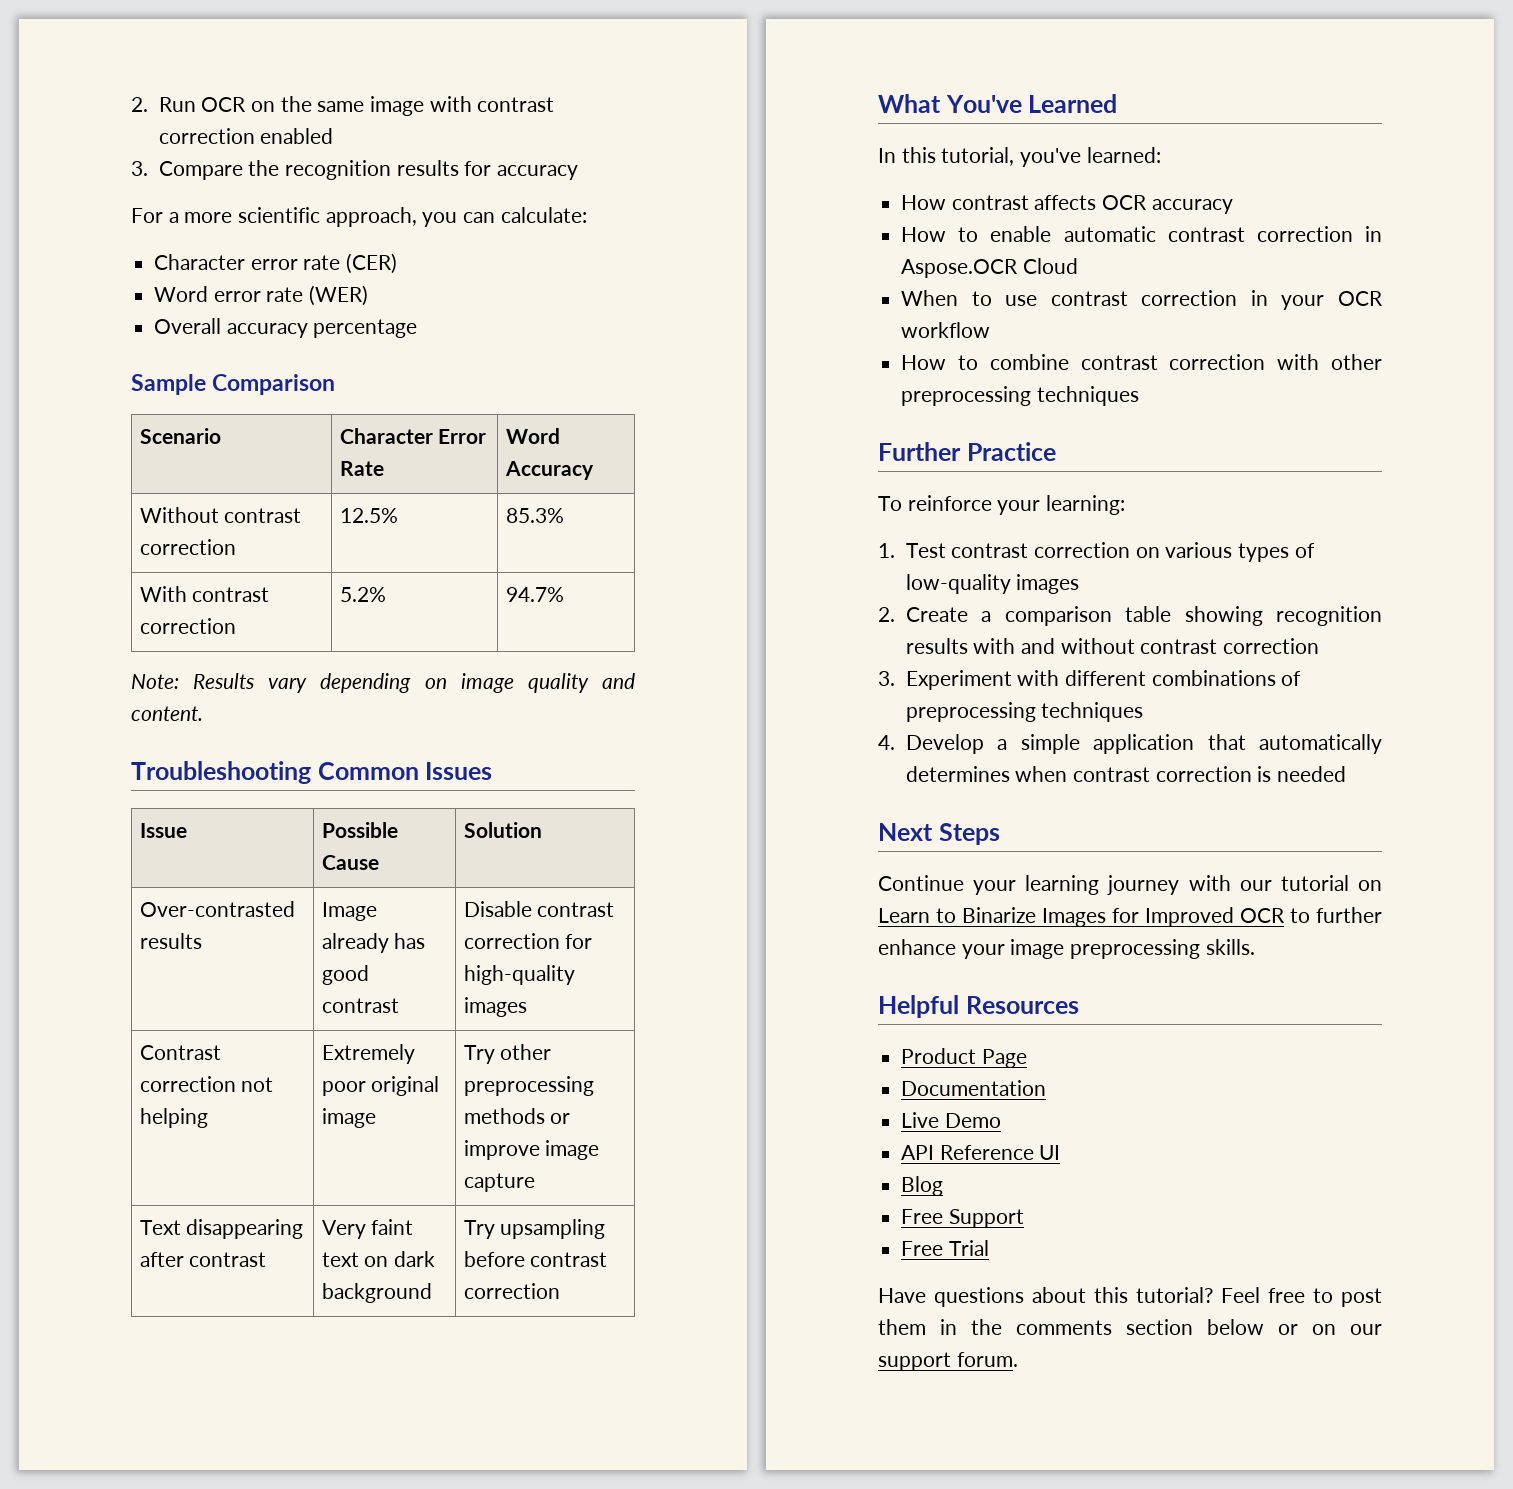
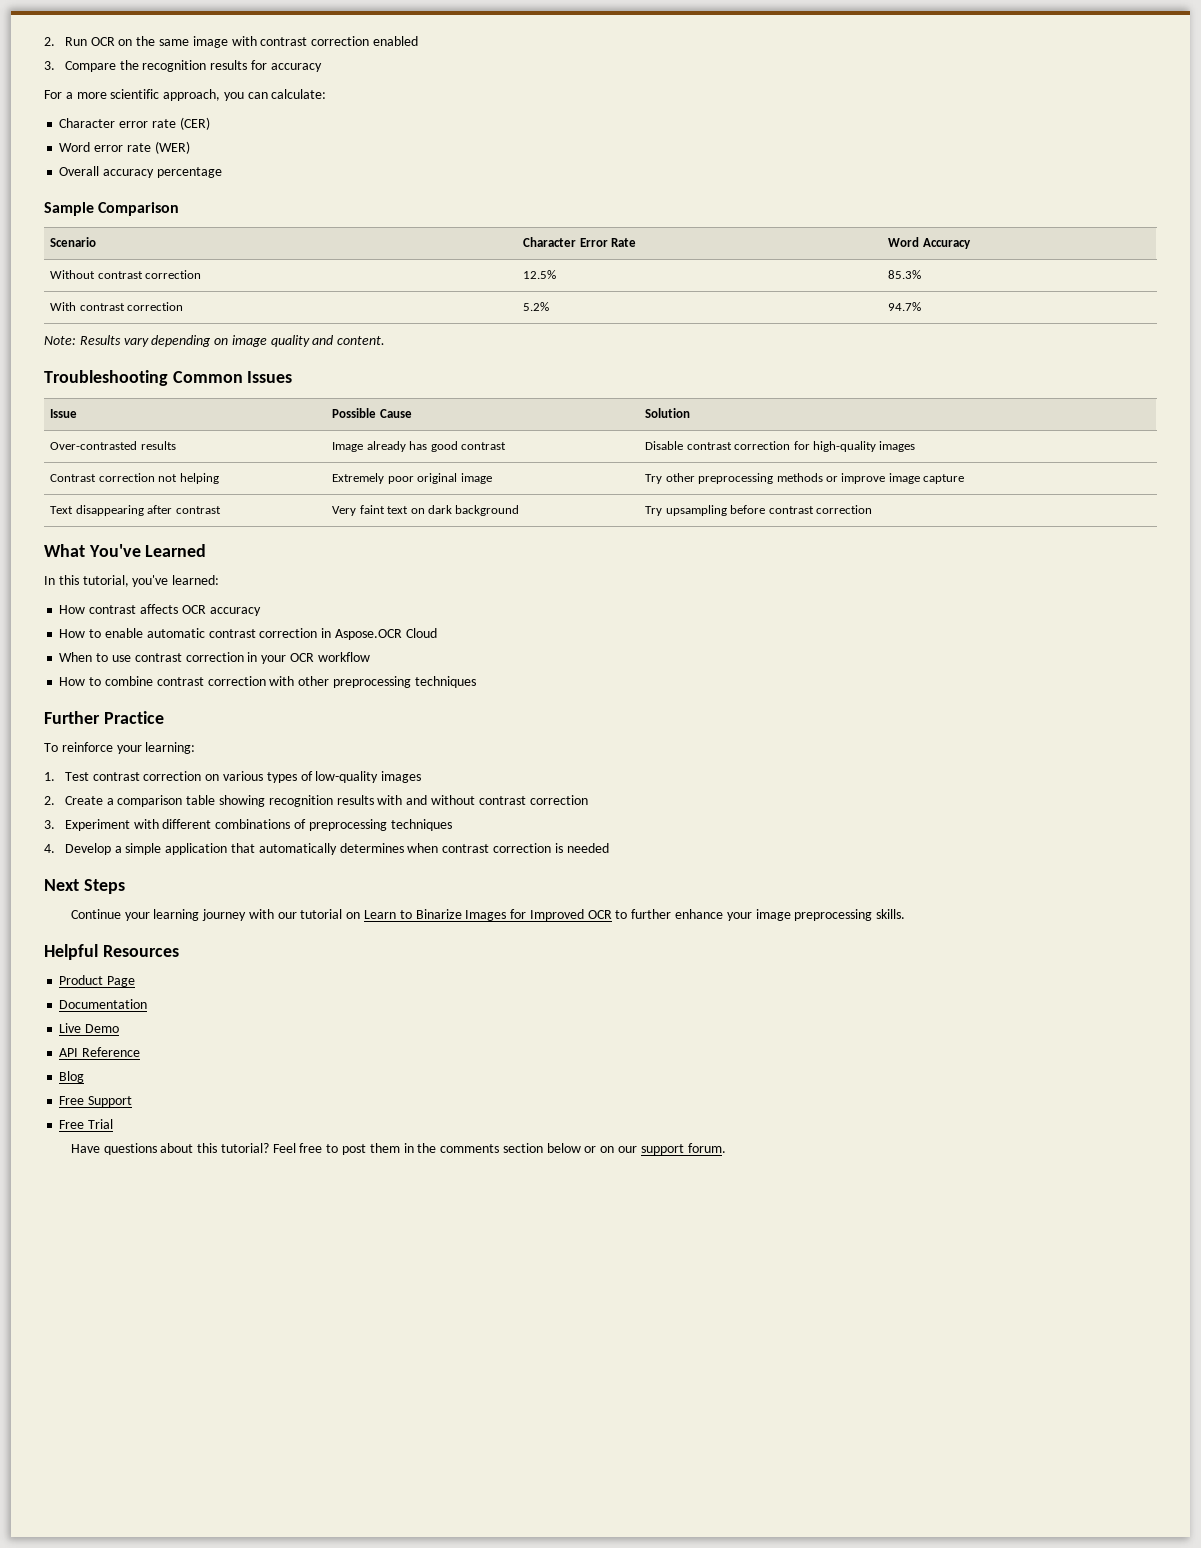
[1039,1145,1061,1160] UI -> (141, 1052) none

